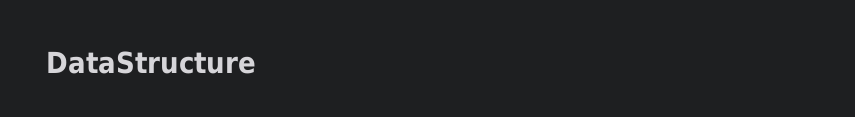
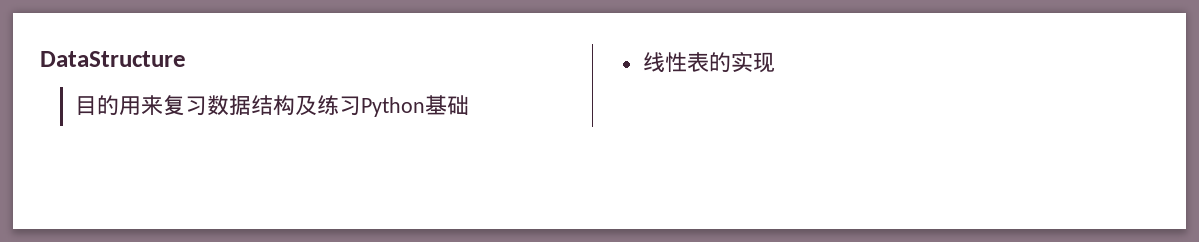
(256, 62) none -> [75,95,470,117] [642,52,775,73] // 目的用来复习数据结构及练习Python基础 // 线性表的实现

